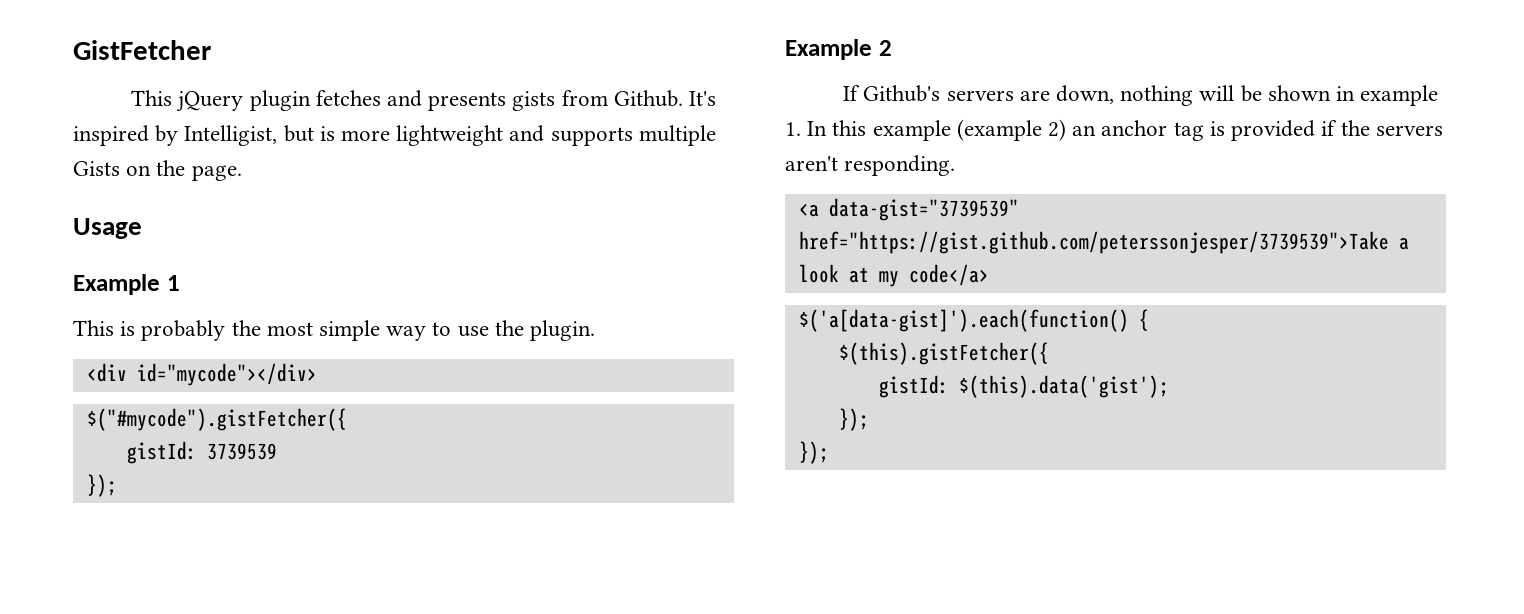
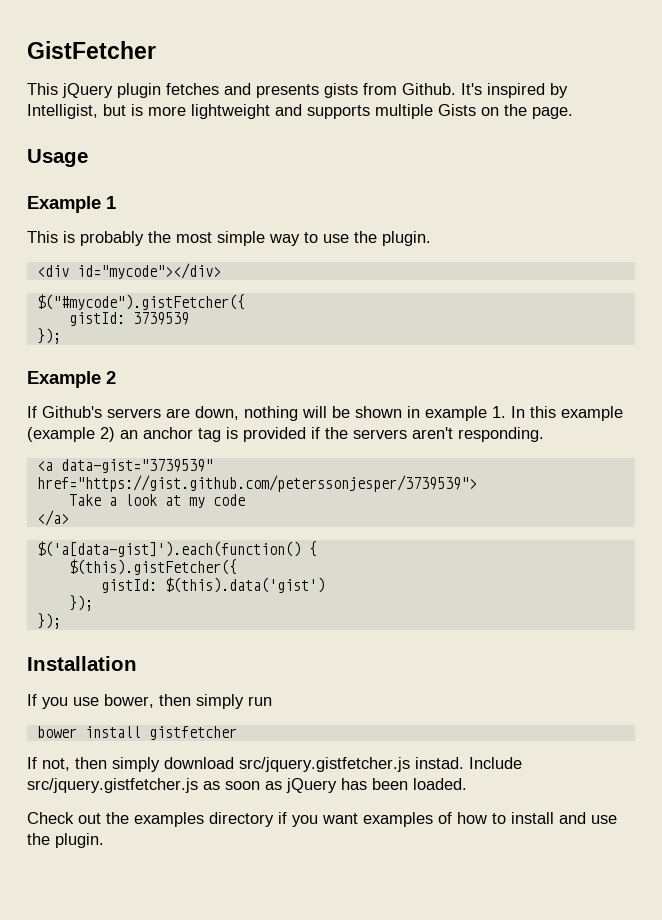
[798,231,1389,254] href="https://gist.github.com/peterssonjesper/3739539">Take -> [36,475,477,492] [68,494,101,506] href="https://gist.github.com/peterssonjesper/3739539"> // Take
[908,264,989,286] code</a> -> [212,494,245,506] [36,510,69,526] code // </a>
[958,375,1169,398] $(this).data('gist'); -> [164,577,325,593] $(this).data('gist')
(829, 452) none -> [27,656,137,671] [27,694,272,709] [36,726,237,740] [27,757,522,772] [27,778,467,793] [27,812,617,827] [27,833,104,848] // Installation // If you use bower, then simply run // bower install gistfetcher // If not, then simply download src/jquery.gistfetcher.js instad. Include src/jquery.gistfetcher.js as soon as jQuery has been loaded. // Check out the examples directory if you want examples of how to install and use the plugin.

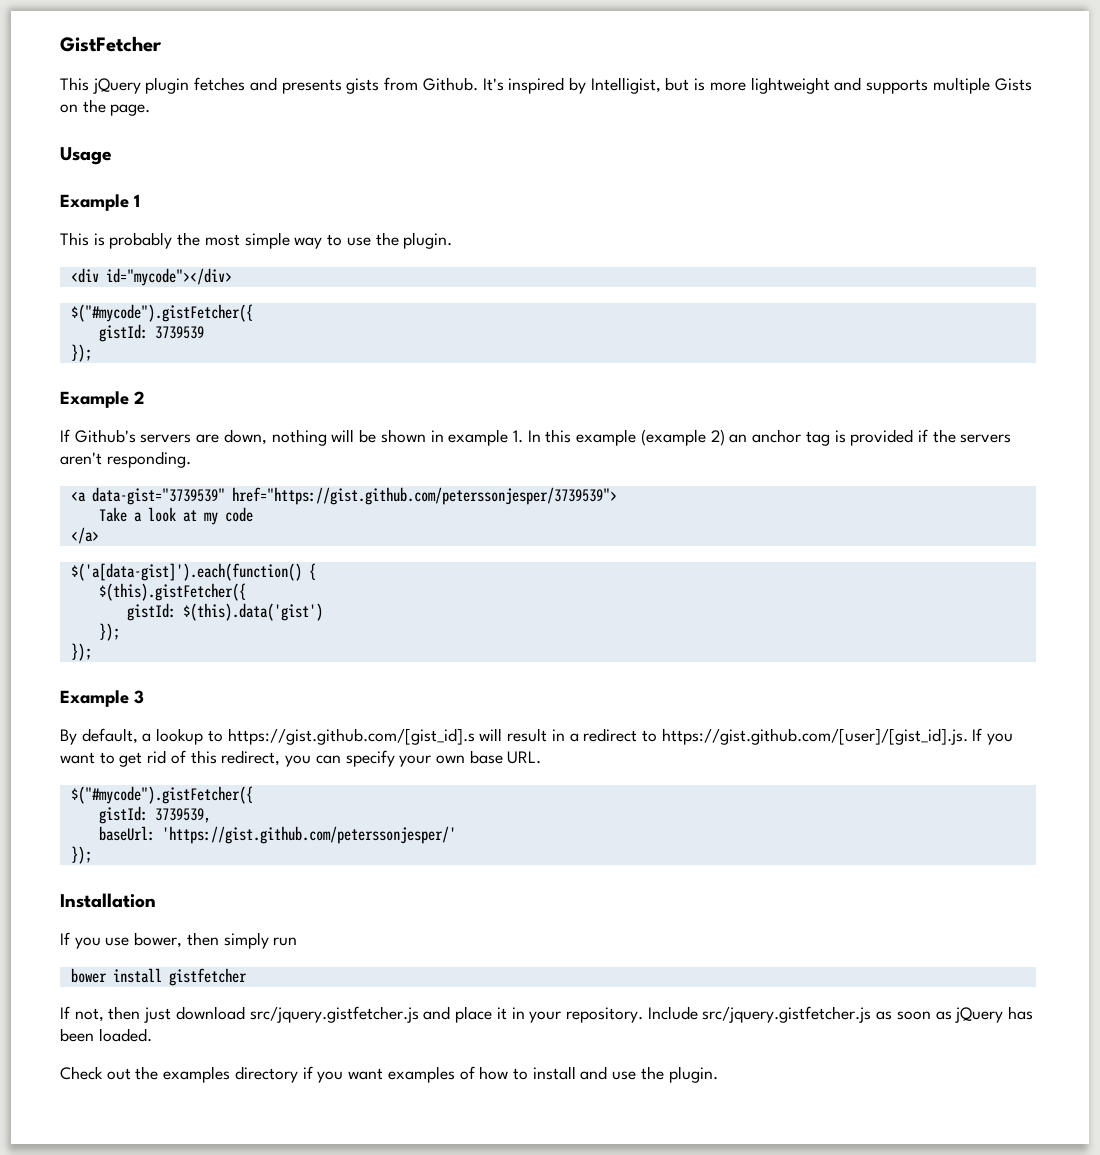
(61, 621) none -> [60,690,144,707] [60,728,1014,745] [60,750,542,767] [70,786,253,804] [98,806,211,824] [98,826,456,844] [70,846,92,864] // Example 3 // By default, a lookup to https://gist.github.com/[gist_id].s will result in a redirect to https://gist.github.com/[user]/[gist_id].js. If you want to get rid of this redirect, you can specify your own base URL. // $("#mycode").gistFetcher({ // gistId: 3739539, // baseUrl: 'https://gist.github.com/peterssonjesper/' // });
[112,757,160,772] simply -> [144,1007,172,1023] just
[415,757,464,769] instad. -> [423,1006,643,1023] and place it in your repository.

